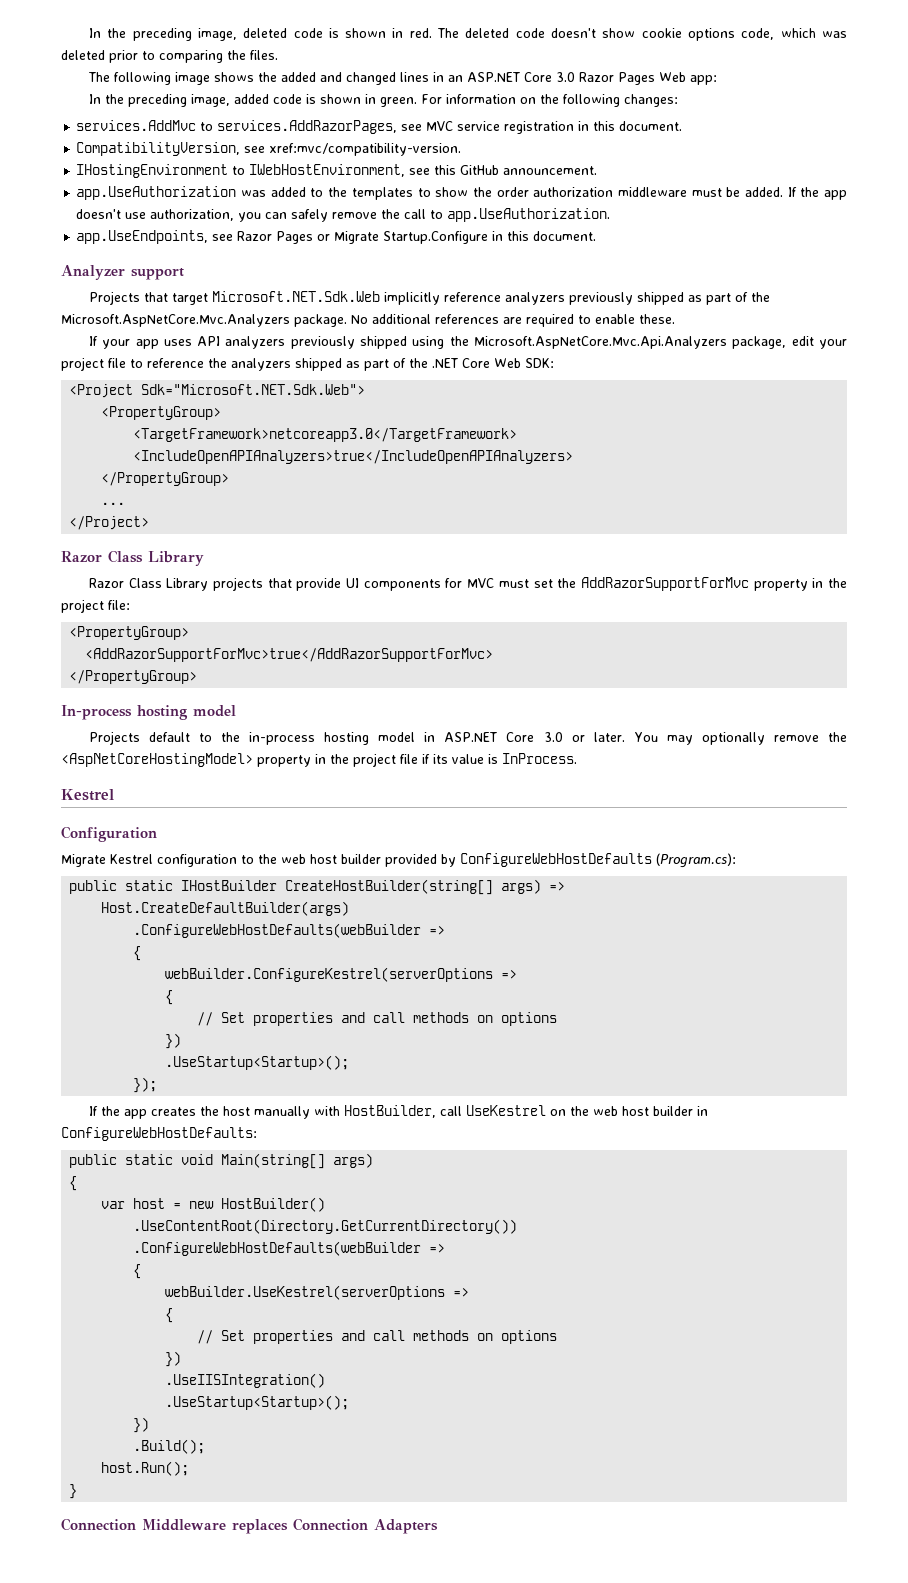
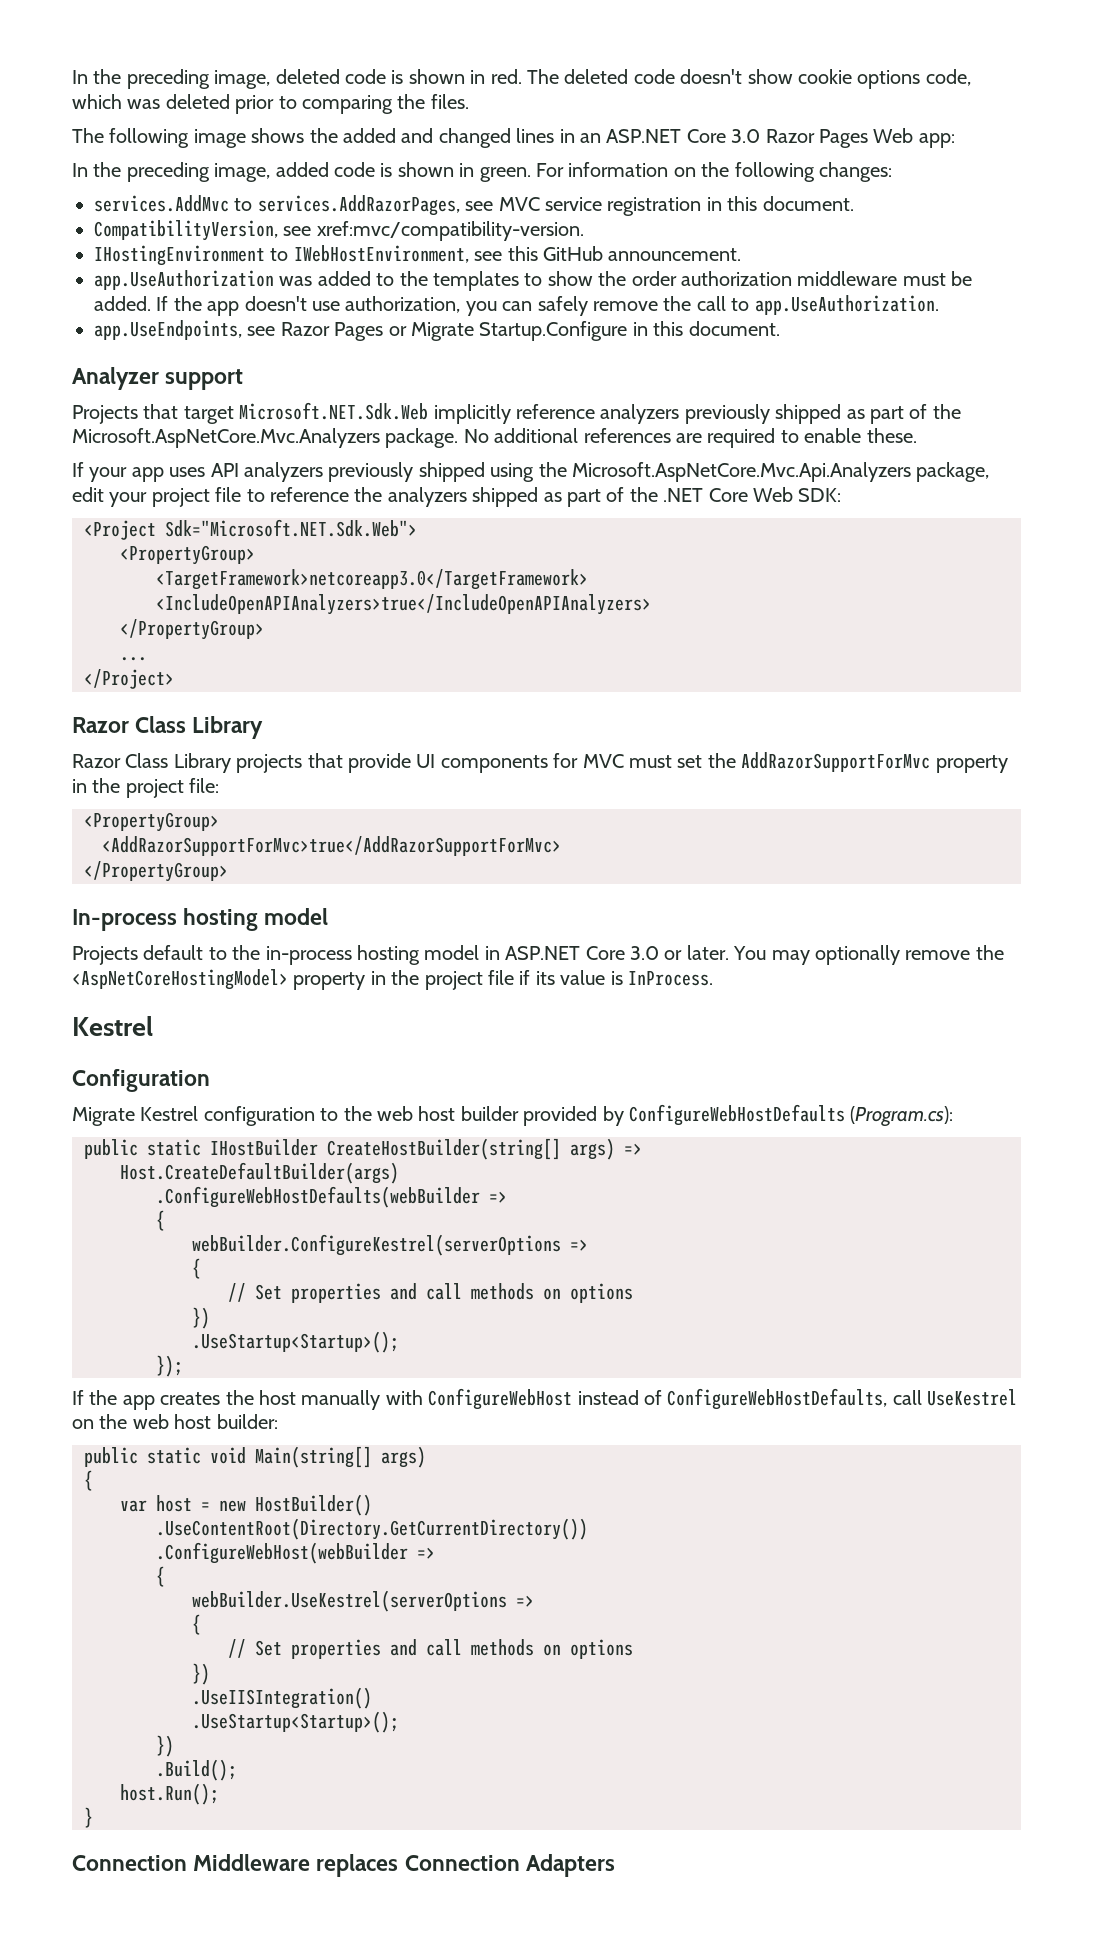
[343,1105,436,1118] HostBuilder, -> [428,1388,888,1410] ConfigureWebHost instead of ConfigureWebHostDefaults,
[652,1106,708,1116] [61,1127,257,1141] builder in ConfigureWebHostDefaults: -> [216,1414,278,1429] builder:
[133,1241,422,1256] .ConfigureWebHostDefaults(webBuilder -> [156,1542,408,1564] .ConfigureWebHost(webBuilder

